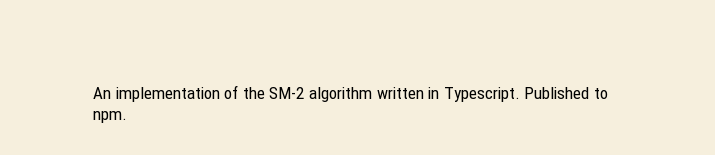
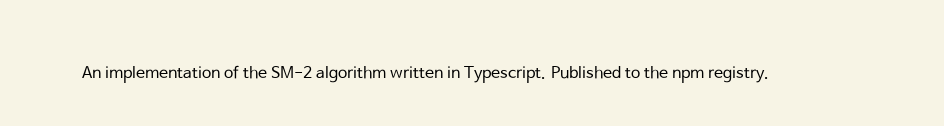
[93,111,127,123] npm. -> [644,66,770,83] the npm registry.

